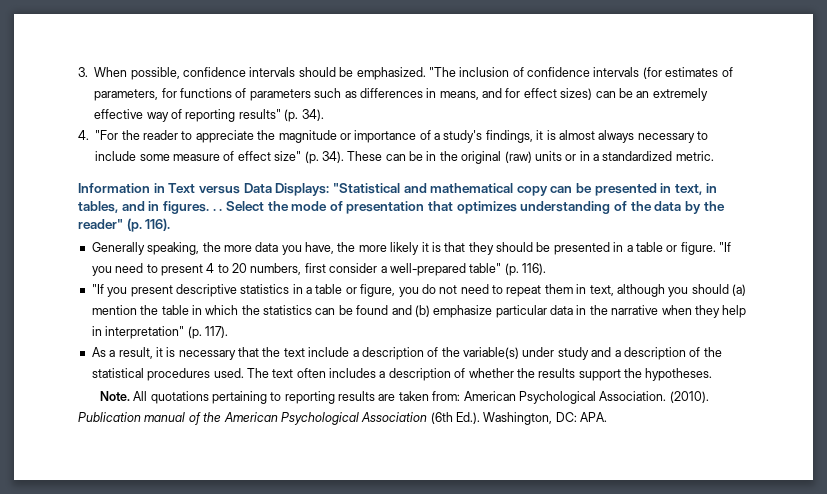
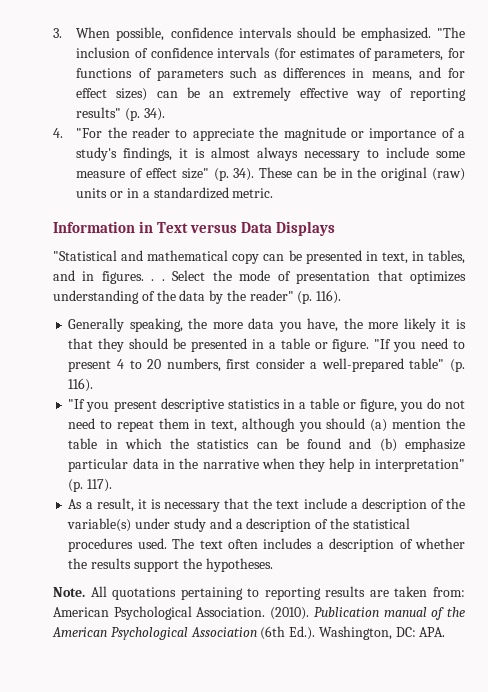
[275,183,330,196] Displays: -> [275,221,335,236] Displays //

